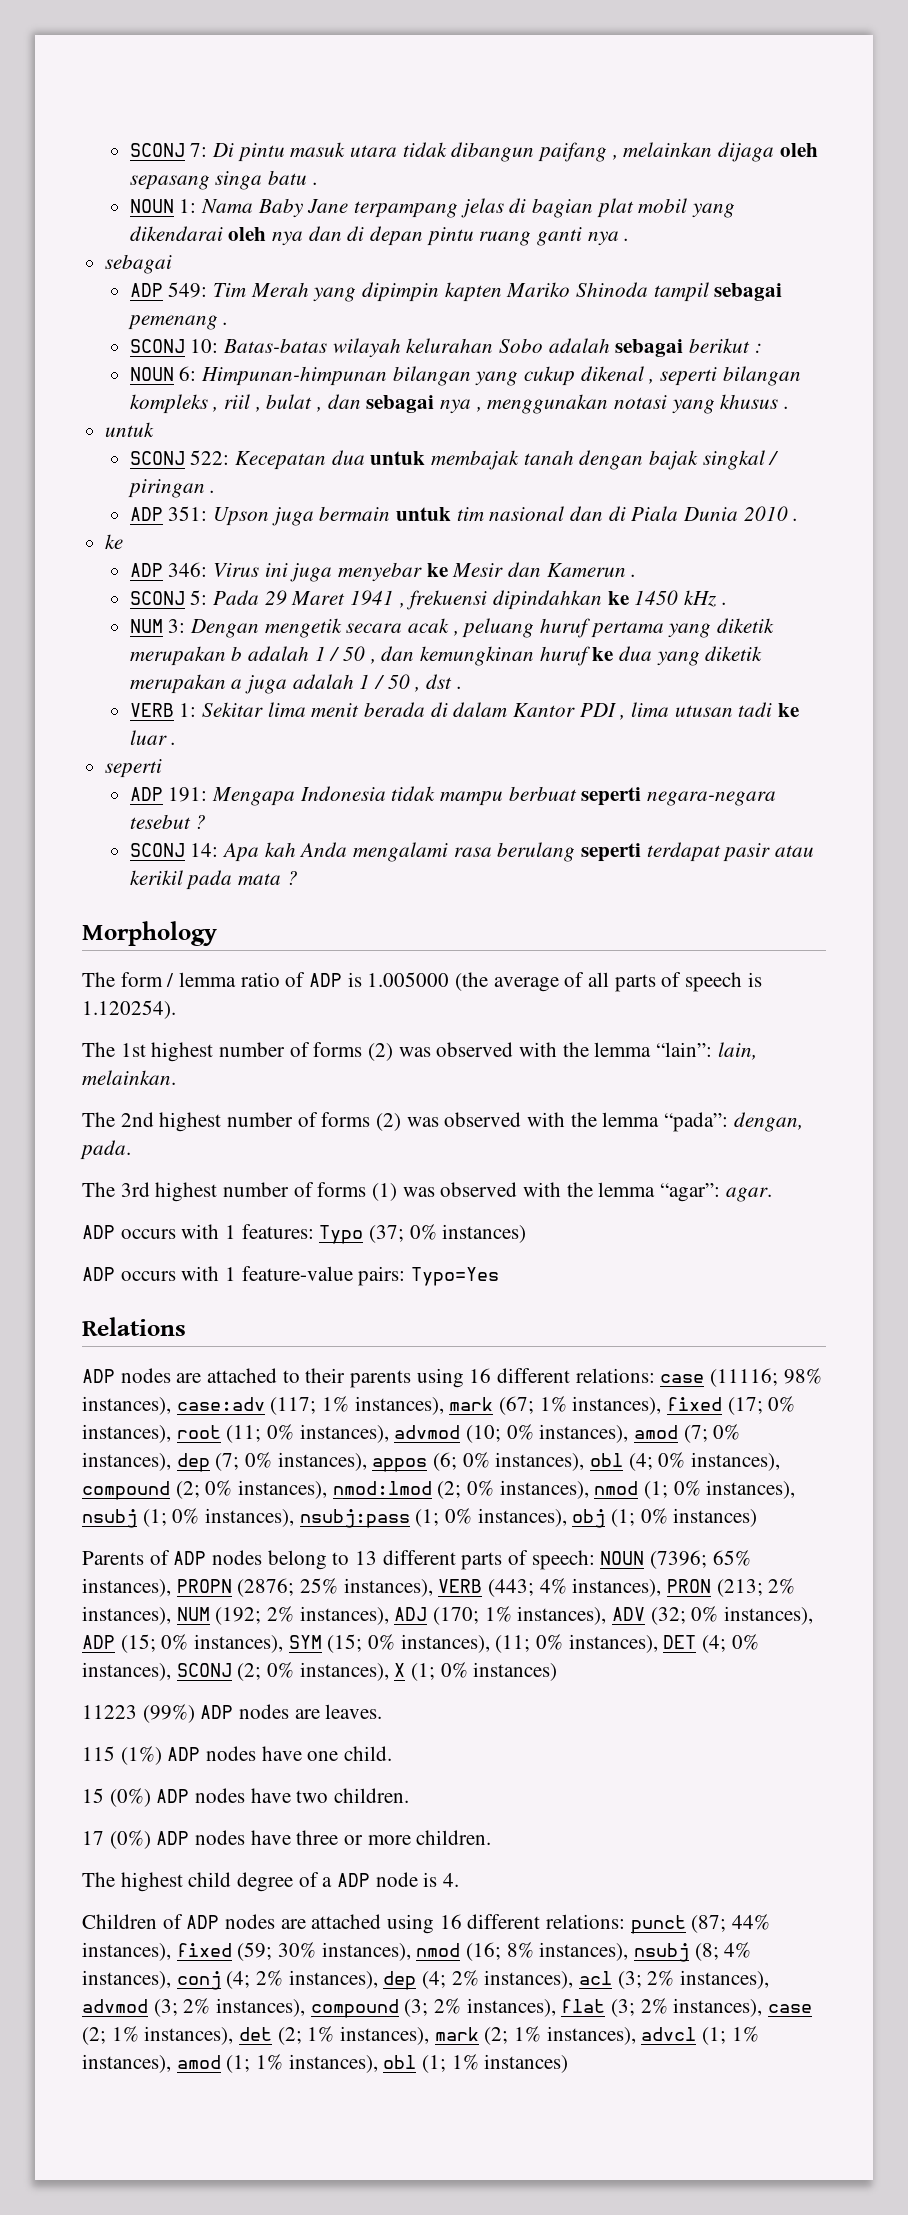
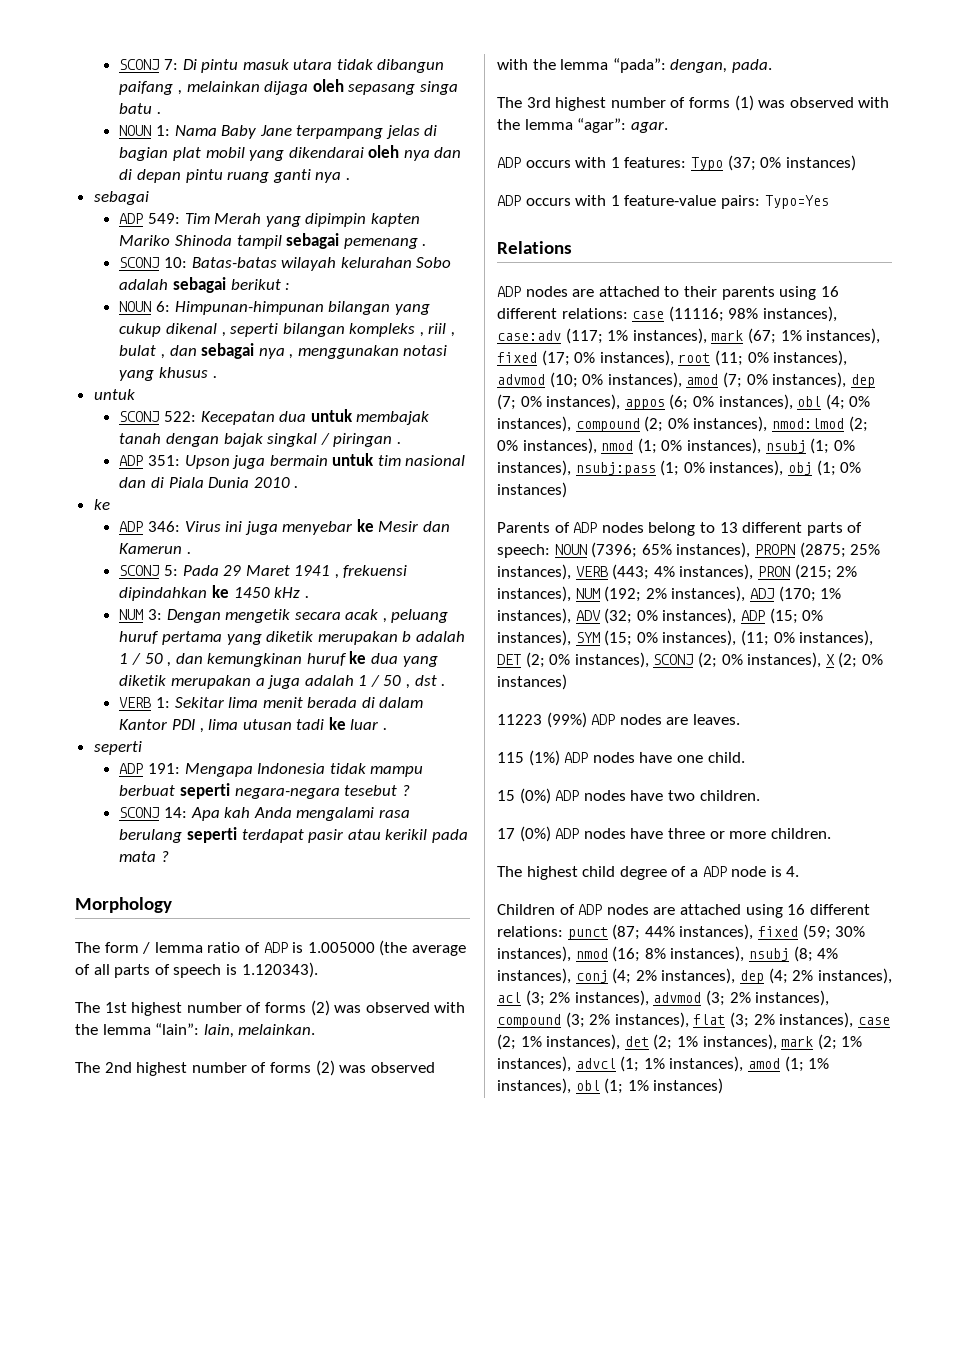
[82,1000,176,1019] 1.120254). -> [241,962,318,978] 1.120343).
[237,1578,295,1597] (2876; -> [799,542,846,558] (2875;
[716,1579,763,1597] (213; -> [794,564,832,580] (215;
[702,1635,727,1653] (4; -> [525,652,545,668] (2;
[411,1663,436,1681] (1; -> [838,652,858,668] (2;

